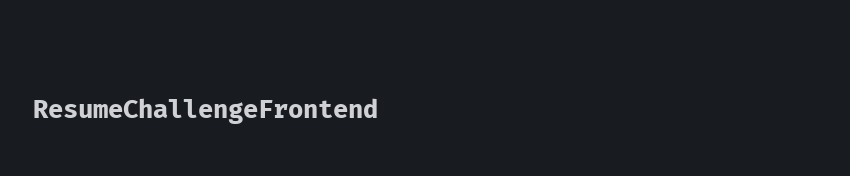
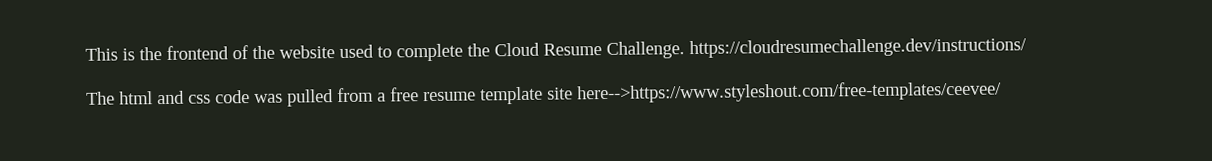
[33,98,378,124] ResumeChallengeFrontend -> [85,37,1027,62] [86,80,1002,107] This is the frontend of the website used to complete the Cloud Resume Challenge. https://cloudresumechallenge.dev/instructions/ // The html and css code was pulled from a free resume template site here-->https://www.styleshout.com/free-templates/ceevee/

